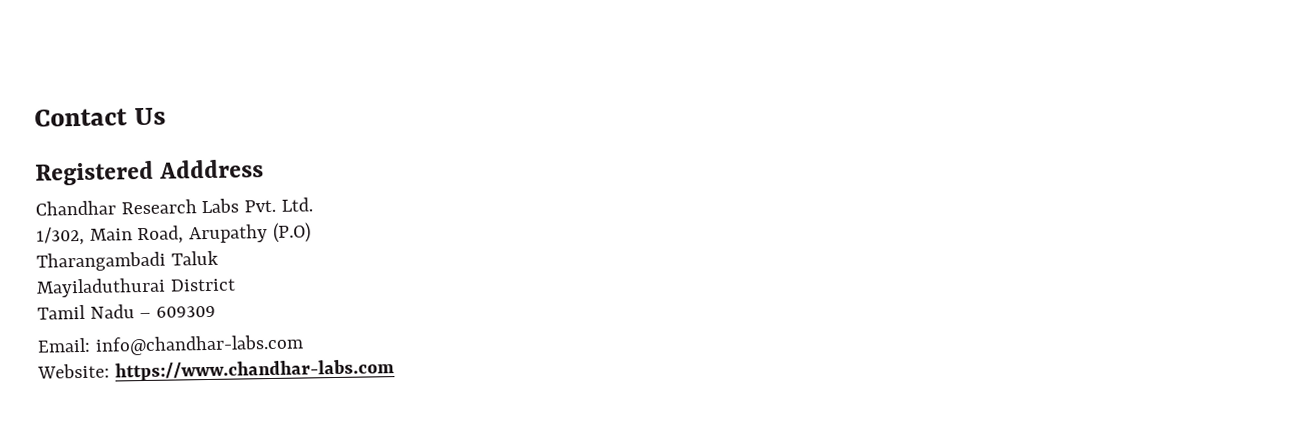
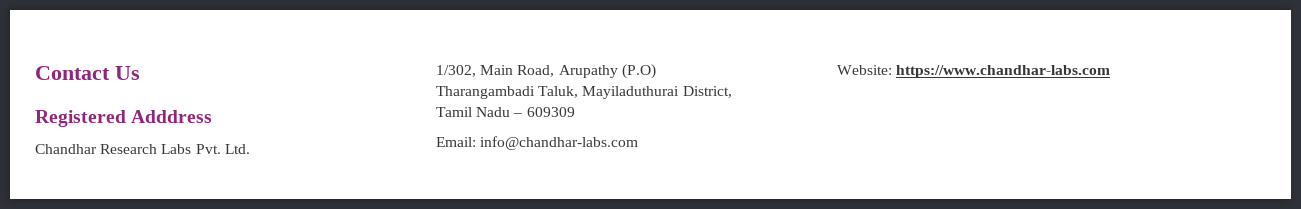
[170,250,219,266] [36,277,236,298] Taluk // Mayiladuthurai District -> [538,86,732,99] Taluk, Mayiladuthurai District,

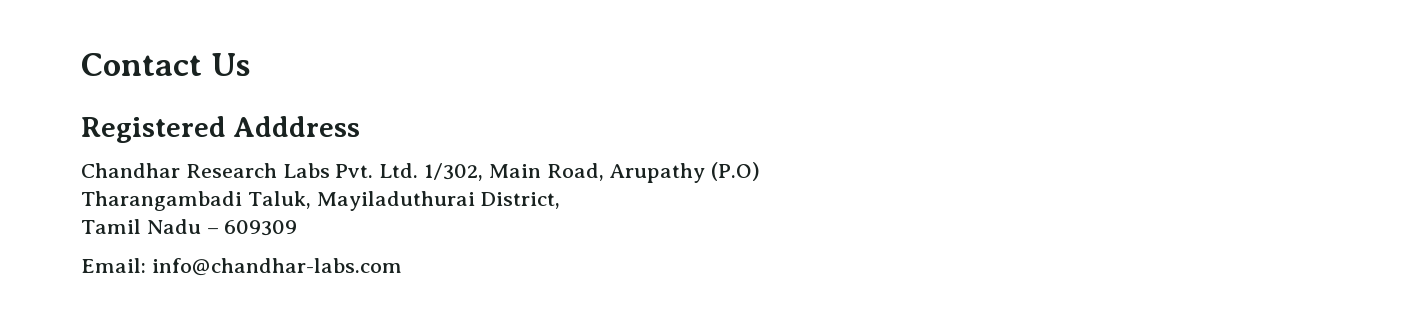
(250, 149) // -> (419, 170) none
[837,65,1111,78] // Website: https://www.chandhar-labs.com -> (402, 267) none

